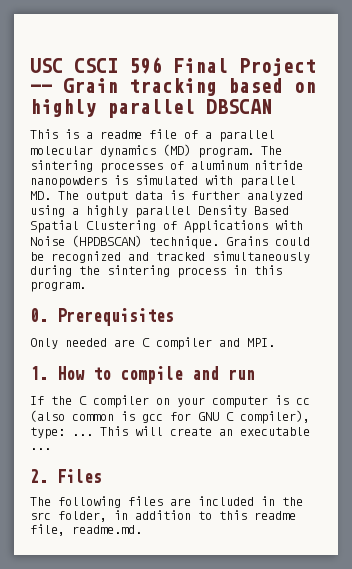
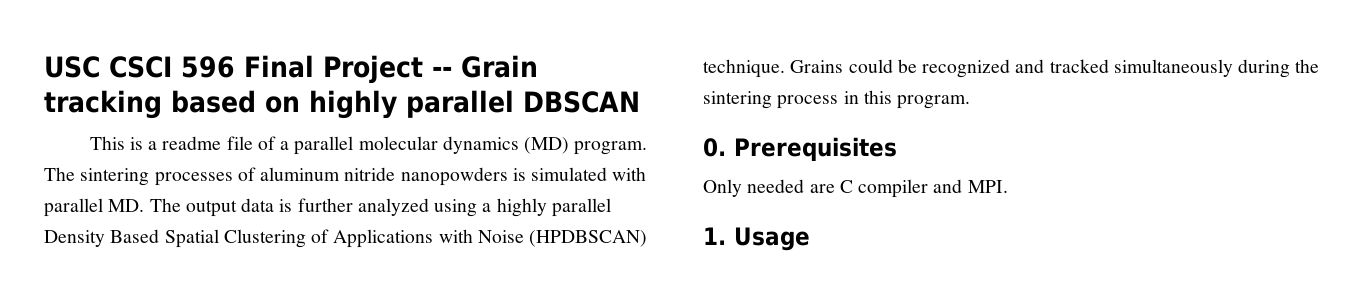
[57,366,255,384] [30,395,310,408] [30,410,310,424] [30,426,310,439] [30,448,51,450] [30,469,102,483] [30,496,303,508] [30,510,296,522] [30,524,142,536] How to compile and run // If the C compiler on your computer is cc (also common is gcc for GNU C compiler), type: ... This will create an executable ... // 2. Files // The following files are included in the src folder, in addition to this readme file, readme.md. -> [734,227,810,251] Usage

